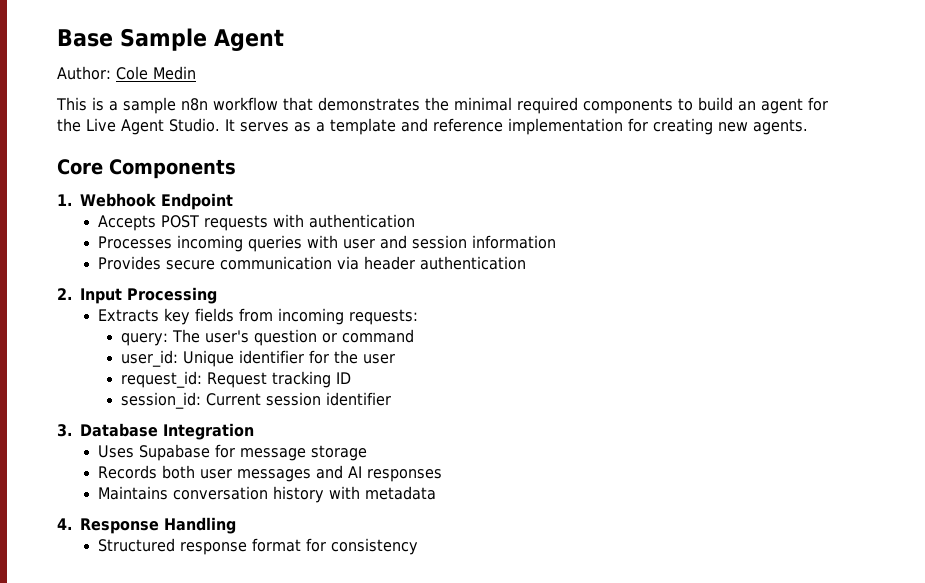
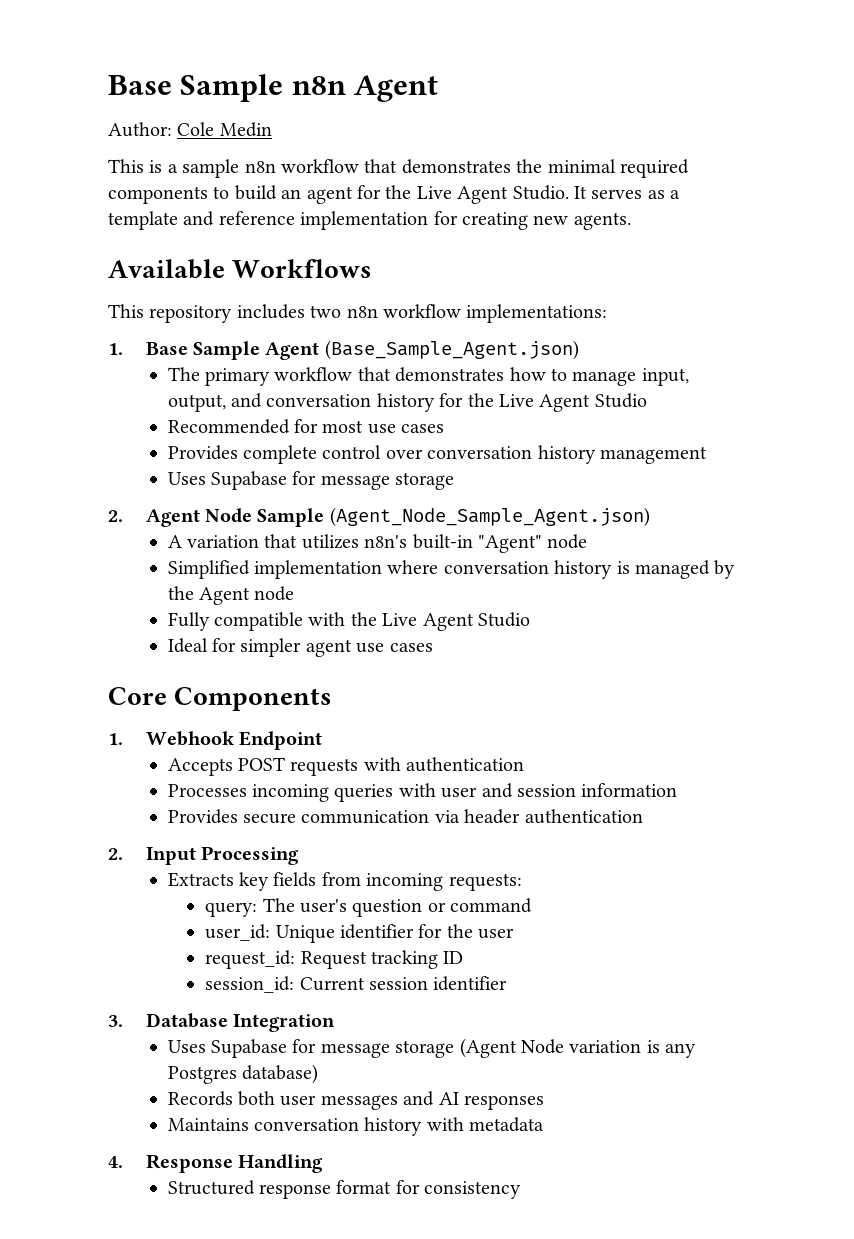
[57,28,207,51] Base Sample -> [108,74,346,102] Base Sample n8n
(808, 127) none -> [108,259,373,279] [108,304,608,323] [108,340,579,360] [167,367,689,386] [167,393,647,412] [167,419,445,434] [167,445,708,464] [167,471,455,490] [108,507,650,527] [167,534,588,553] [167,560,736,579] [167,586,295,605] [167,612,531,631] [167,638,433,657] // Available Workflows // This repository includes two n8n workflow implementations: // 1. Base Sample Agent (Base_Sample_Agent.json) // The primary workflow that demonstrates how to manage input, output, and conversation history for the Live Agent Studio // Recommended for most use cases // Provides complete control over conversation history management // Uses Supabase for message storage // 2. Agent Node Sample (Agent_Node_Sample_Agent.json) // A variation that utilizes n8n's built-in "Agent" node // Simplified implementation where conversation history is managed by the Agent node // Fully compatible with the Live Agent Studio // Ideal for simpler agent use cases
(368, 453) none -> [459,1038,697,1058] [167,1064,319,1084] (Agent Node variation is any Postgres database)

